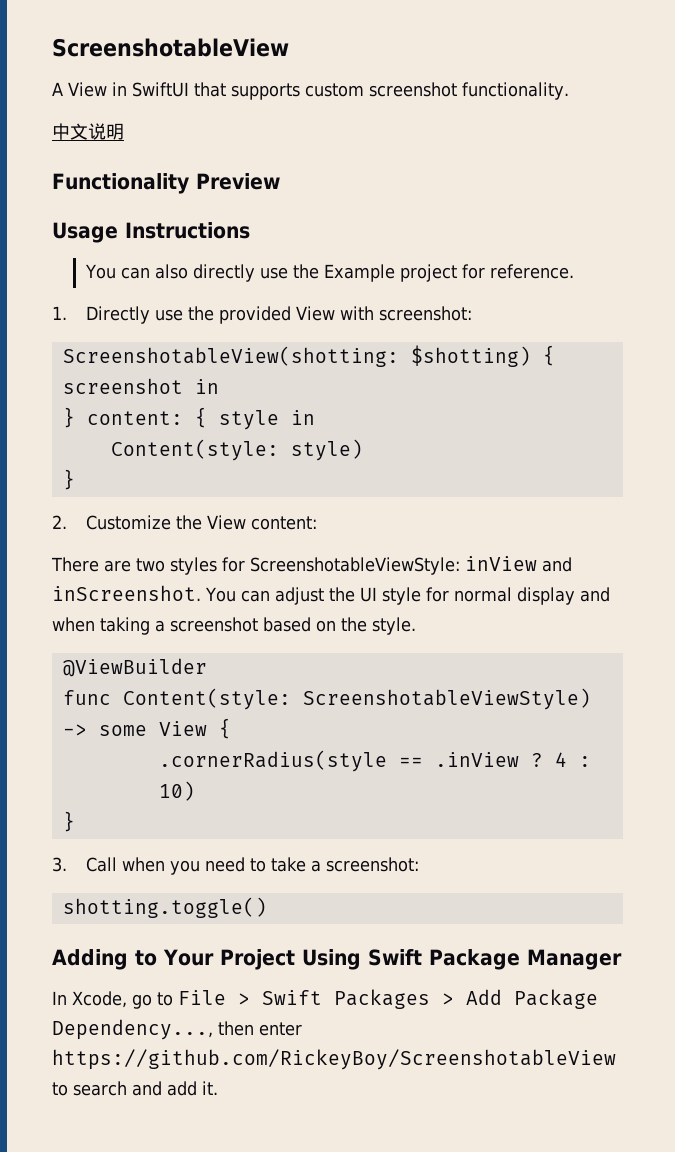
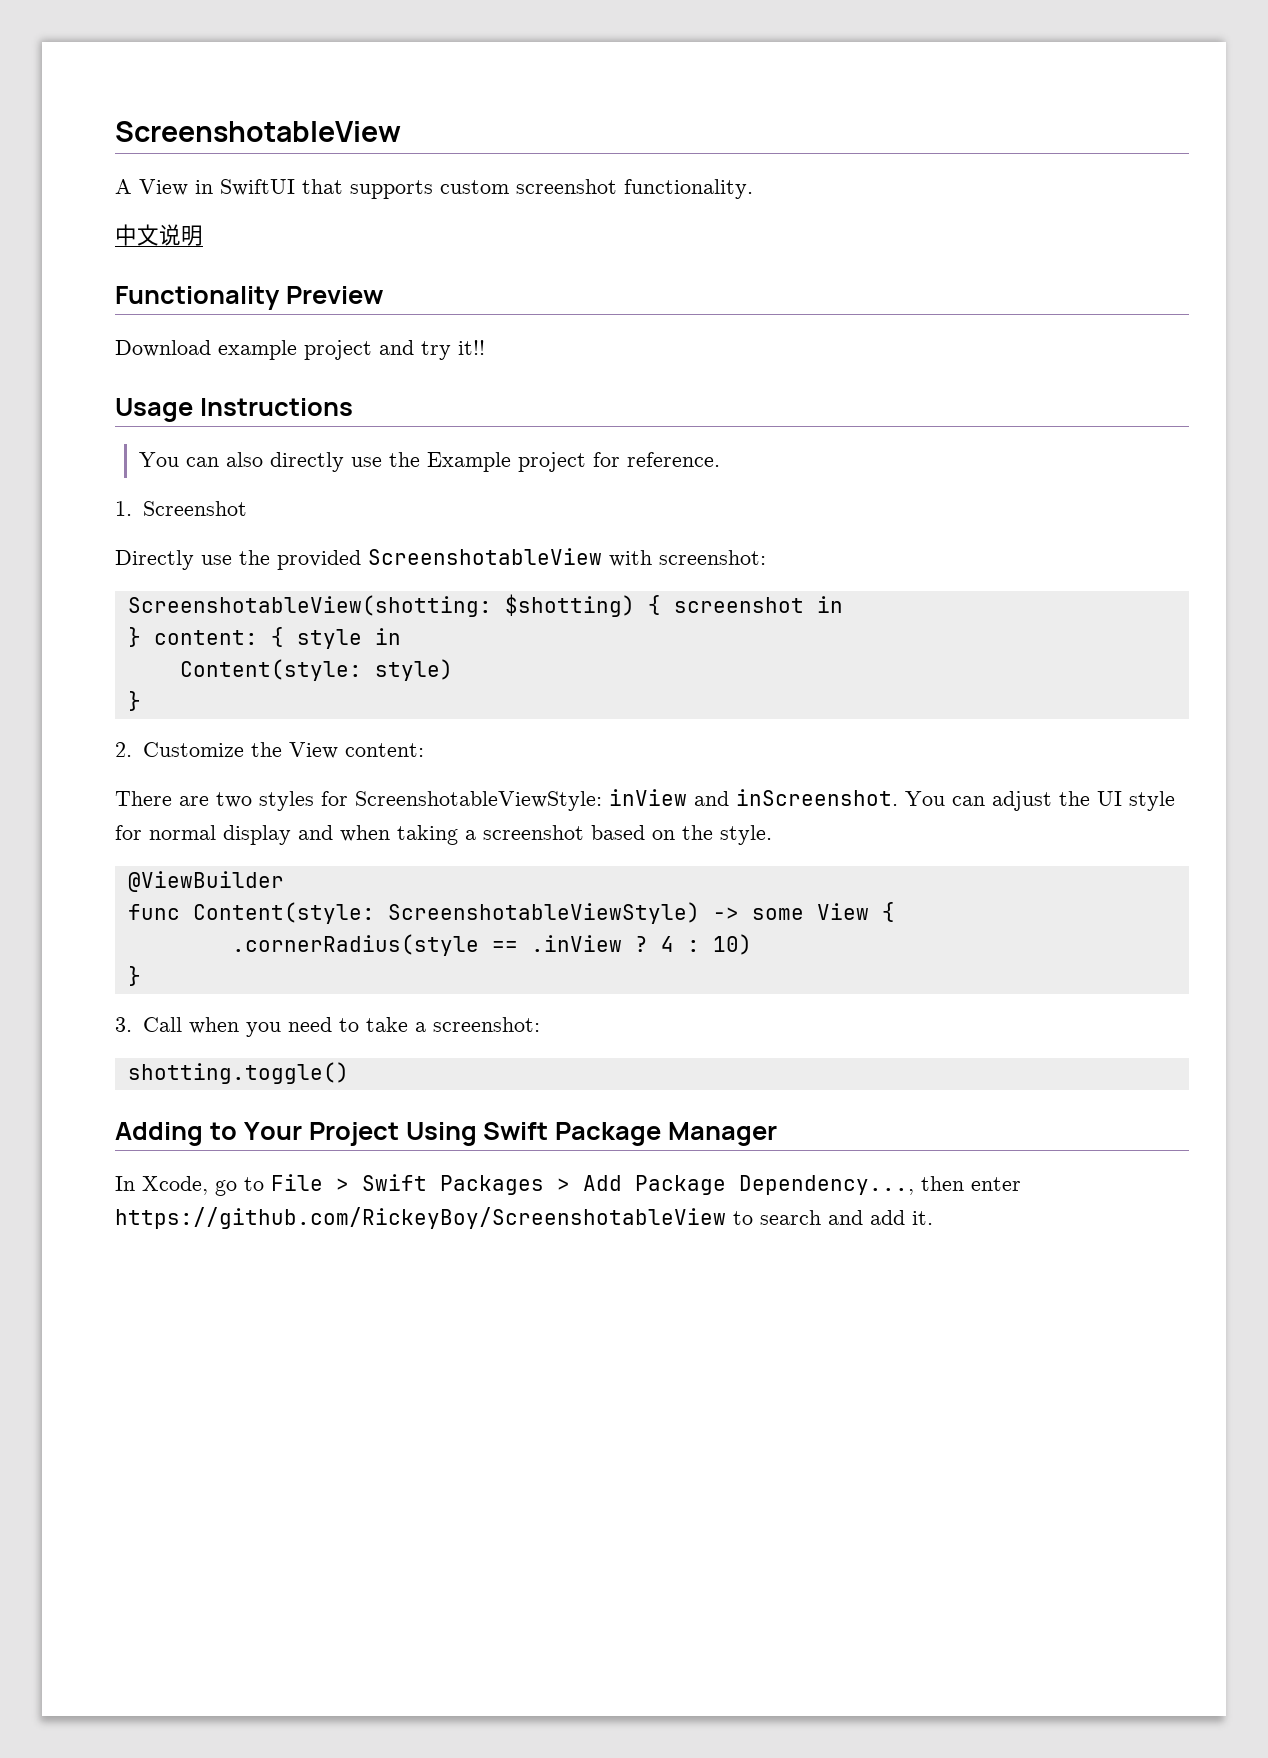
(280, 181) none -> [115,340,485,360] // Download example project and try it!!
(67, 313) none -> [142,501,247,516] Screenshot //
[295,306,335,321] View -> [368,548,602,565] ScreenshotableView

